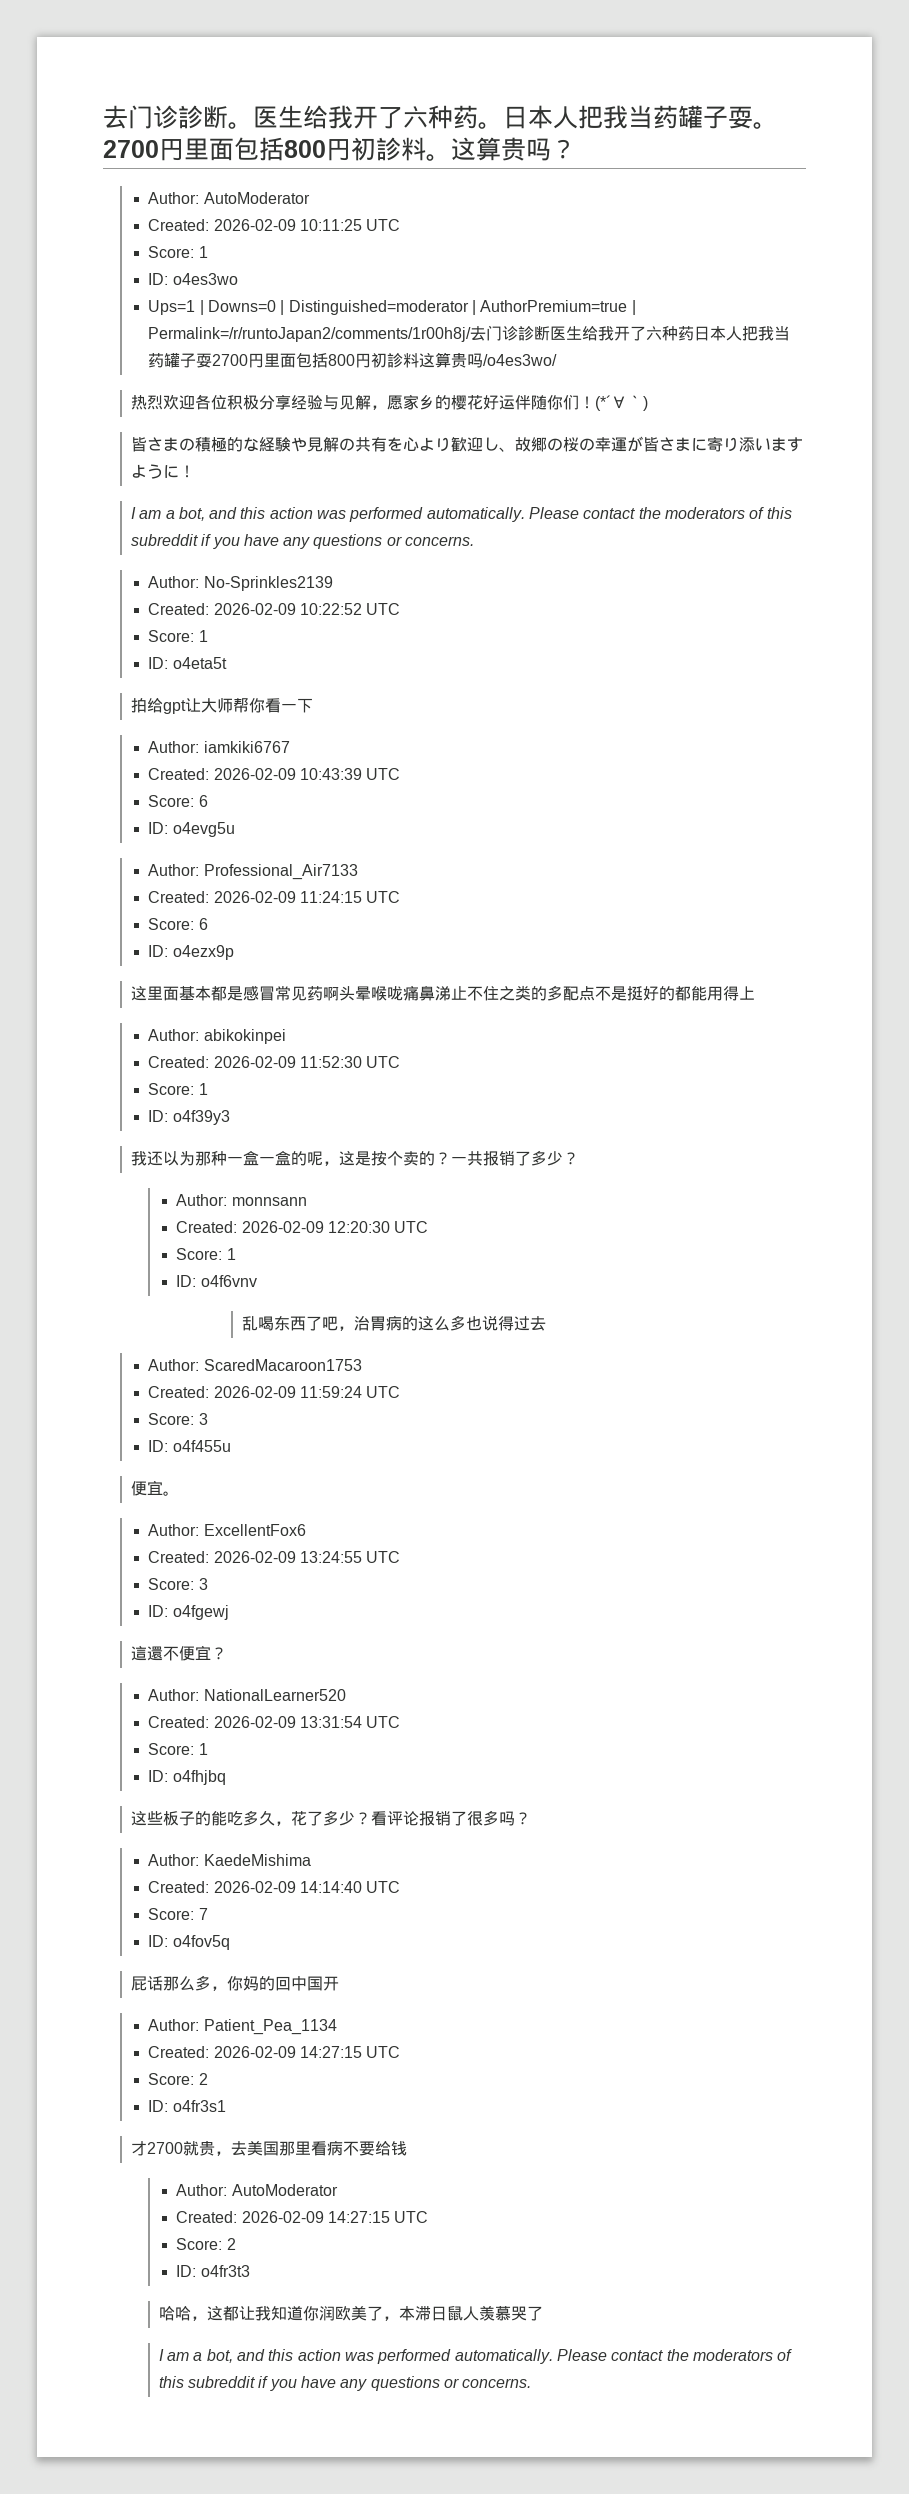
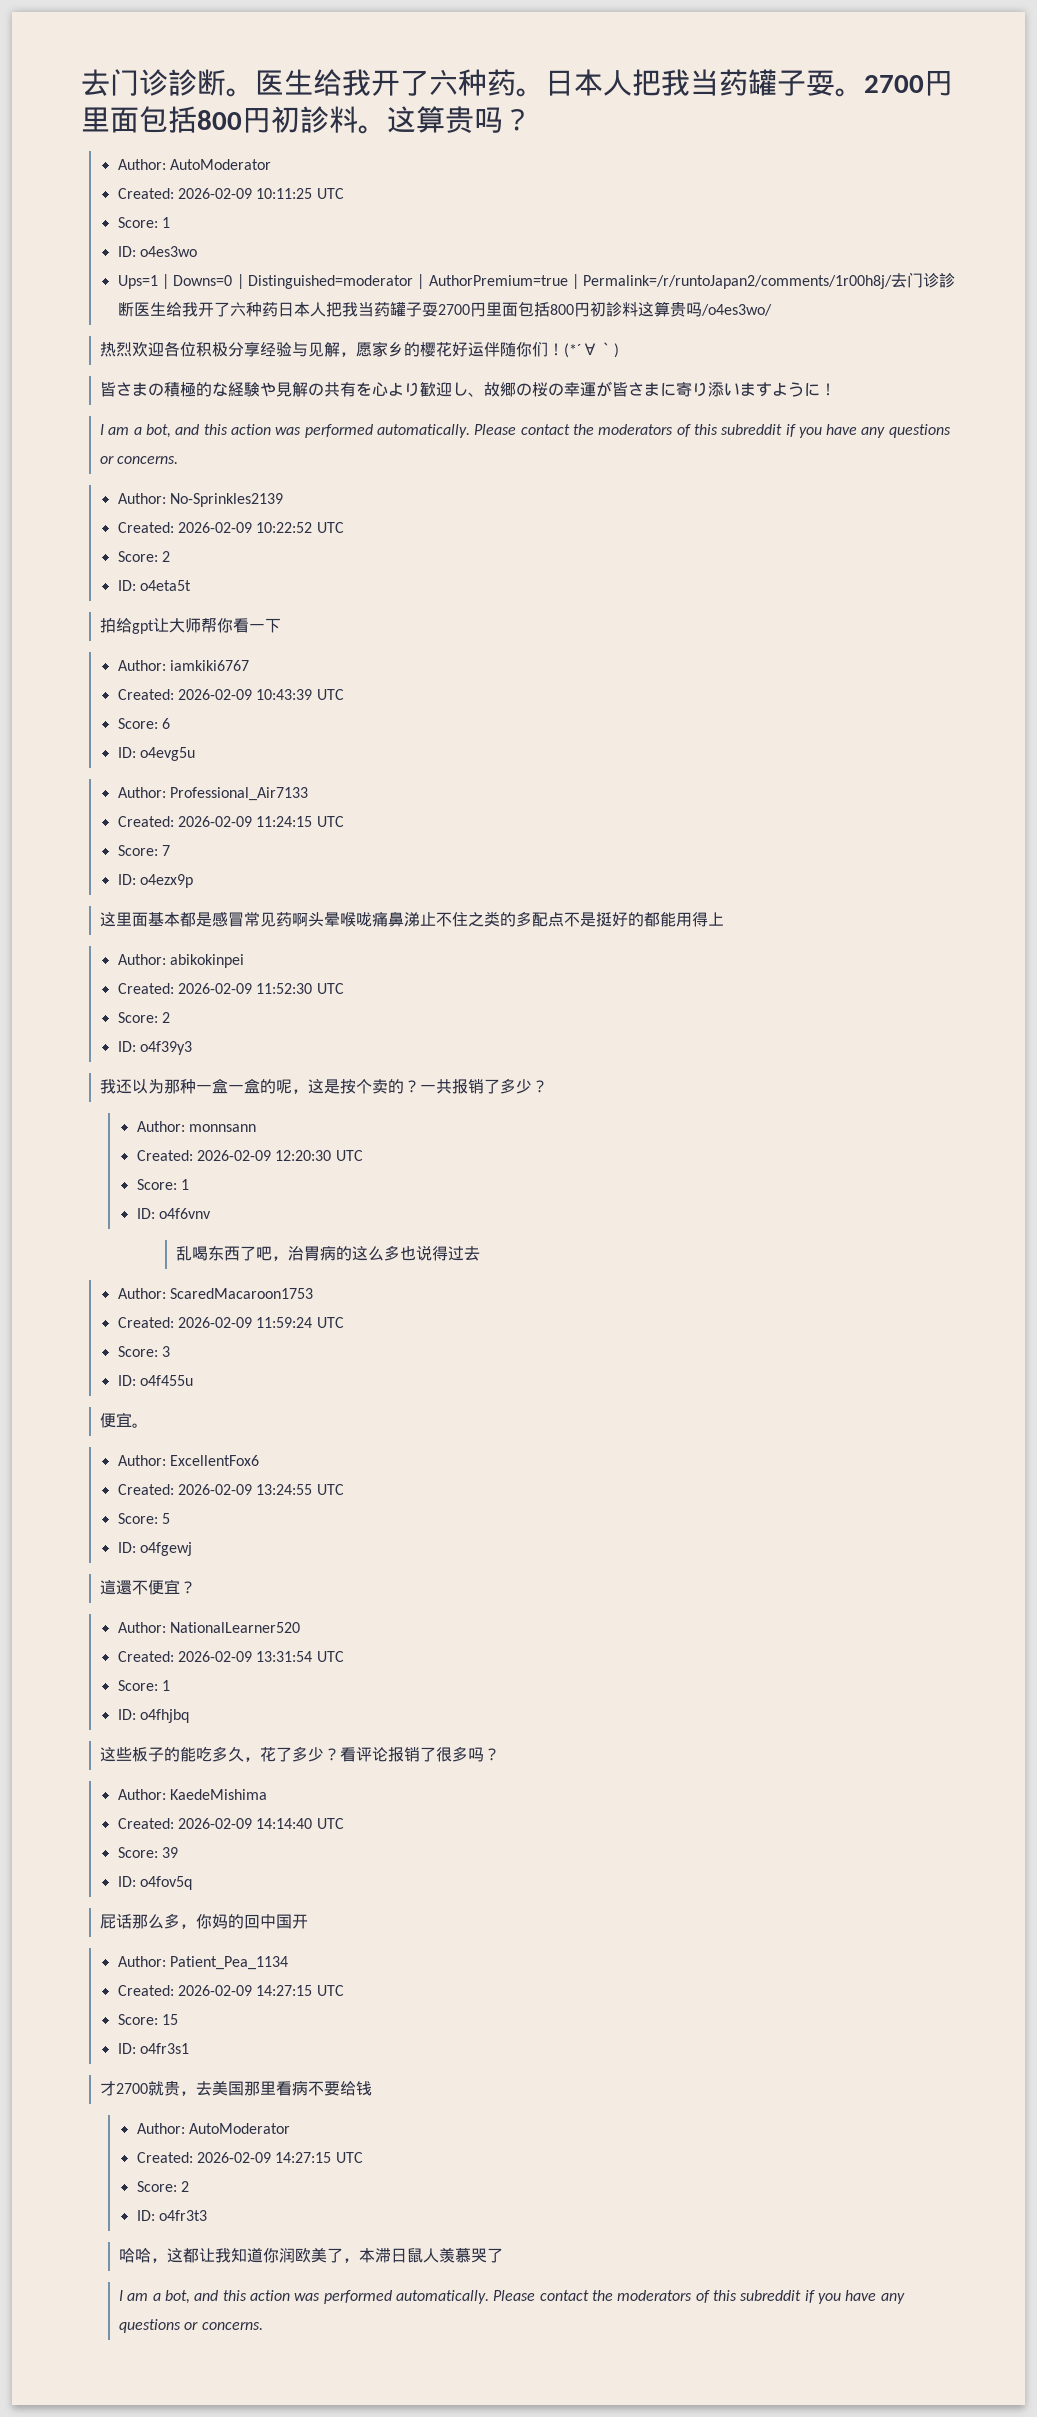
[198,630,208,642] 1 -> [161,551,170,562] 2
[198,918,208,930] 6 -> [161,845,170,856] 7
[198,1083,208,1095] 1 -> [161,1012,170,1023] 2
[198,1578,208,1590] 3 -> [161,1513,170,1524] 5
[198,1908,208,1920] 7 -> [161,1847,178,1858] 39
[198,2073,208,2085] 2 -> [161,2014,178,2025] 15

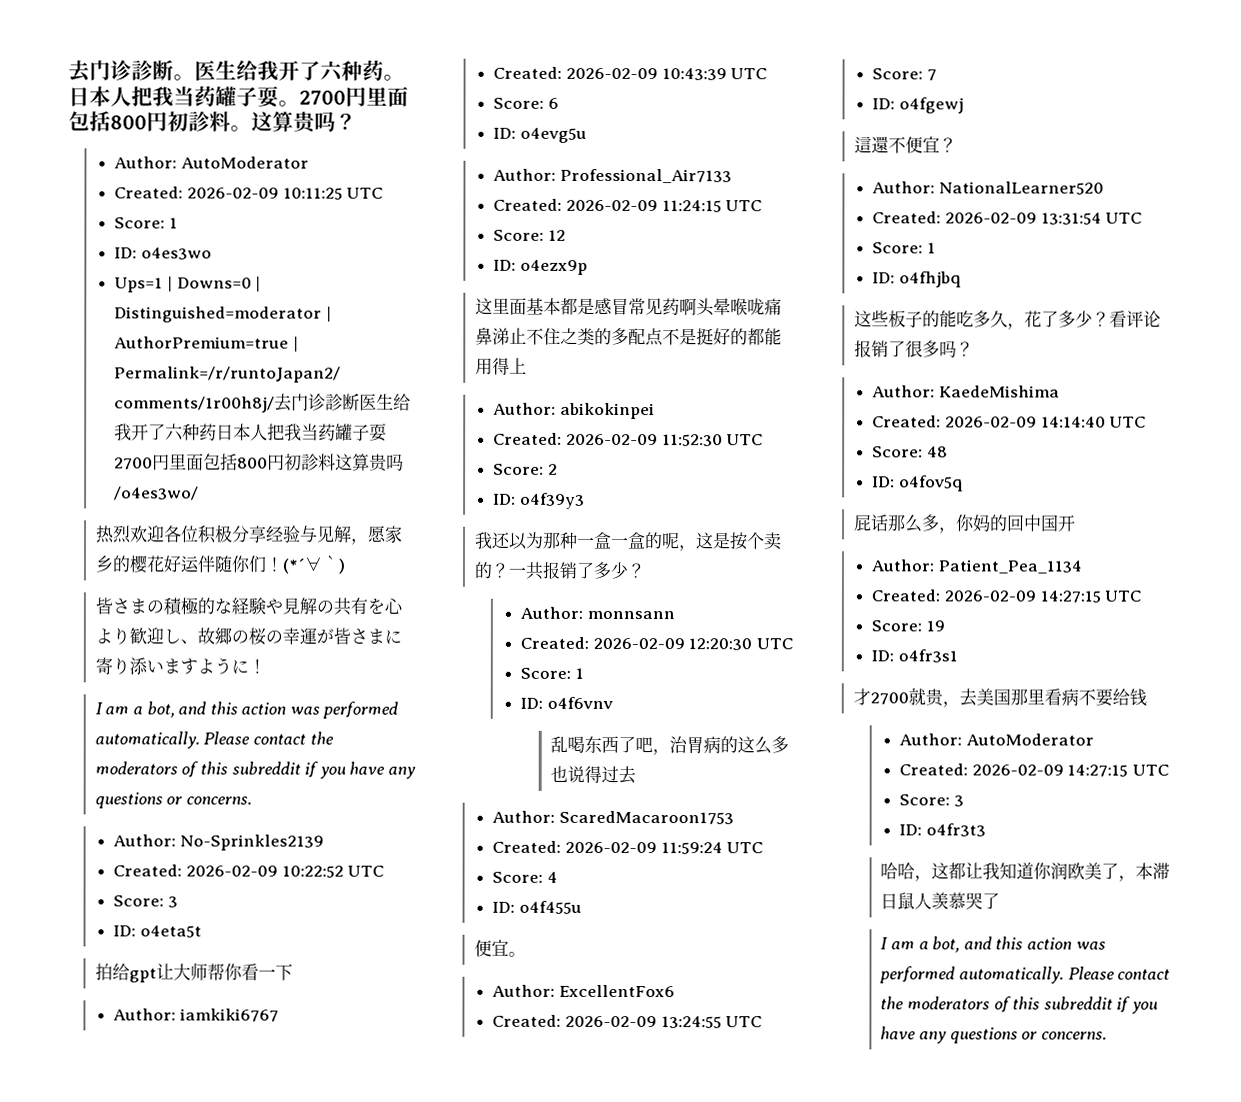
[161,551,170,562] 2 -> [168,896,179,908] 3
[161,845,170,856] 7 -> [548,229,567,241] 12
[161,1346,170,1357] 3 -> [547,871,559,883] 4
[161,1513,170,1524] 5 -> [927,69,938,81] 7
[161,1847,178,1858] 39 -> [927,446,949,458] 48
[161,2014,178,2025] 15 -> [926,620,946,632] 19
[181,2181,190,2192] 2 -> [953,795,964,807] 3

